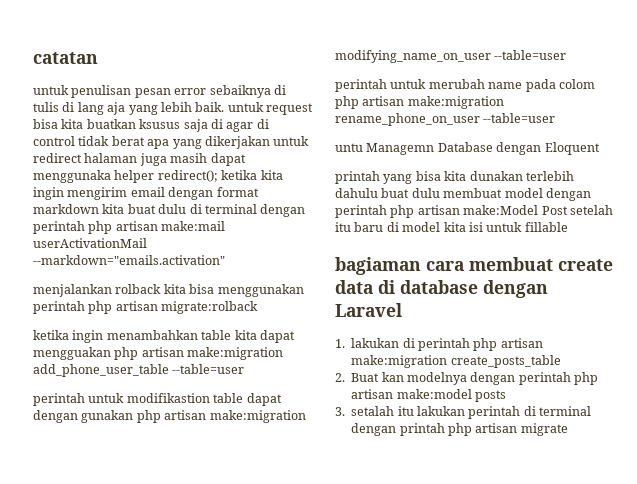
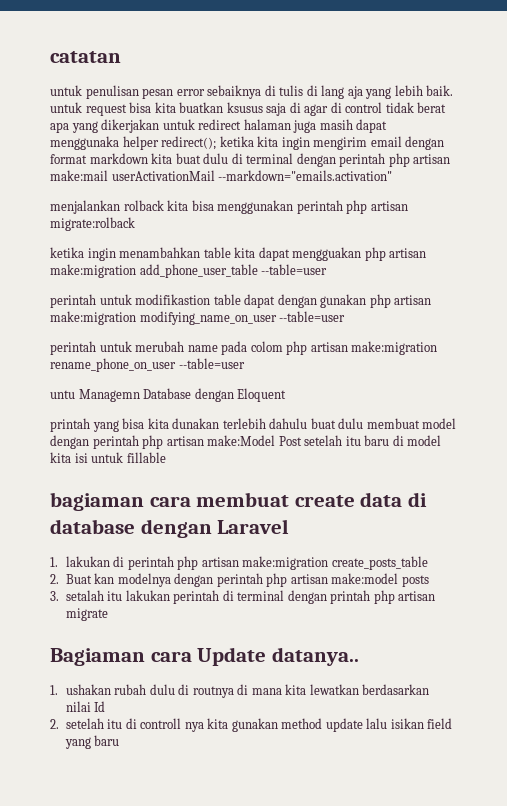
(568, 429) none -> [50,647,359,666] [50,684,430,698] [65,701,106,712] [50,718,453,732] [64,735,120,749] // Bagiaman cara Update datanya.. // 1. ushakan rubah dulu di routnya di mana kita lewatkan berdasarkan nilai Id // 2. setelah itu di controll nya kita gunakan method update lalu isikan field yang baru

